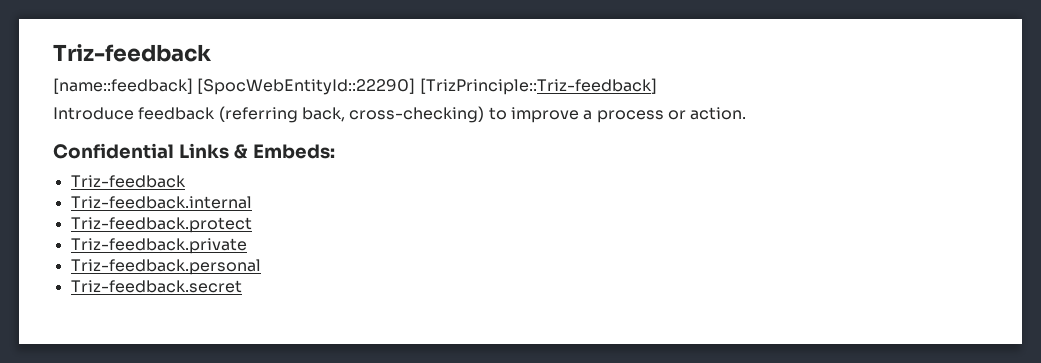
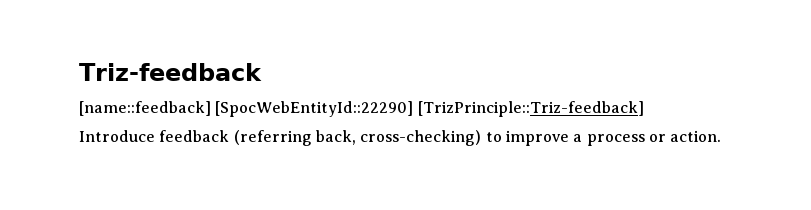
[53,143,335,159] [70,175,186,188] [70,196,252,209] [70,217,252,233] [70,238,247,254] [70,259,261,275] [70,280,242,293] // Confidential Links & Embeds: // Triz-feedback // Triz-feedback.internal // Triz-feedback.protect // Triz-feedback.private // Triz-feedback.personal // Triz-feedback.secret -> (722, 136) none

